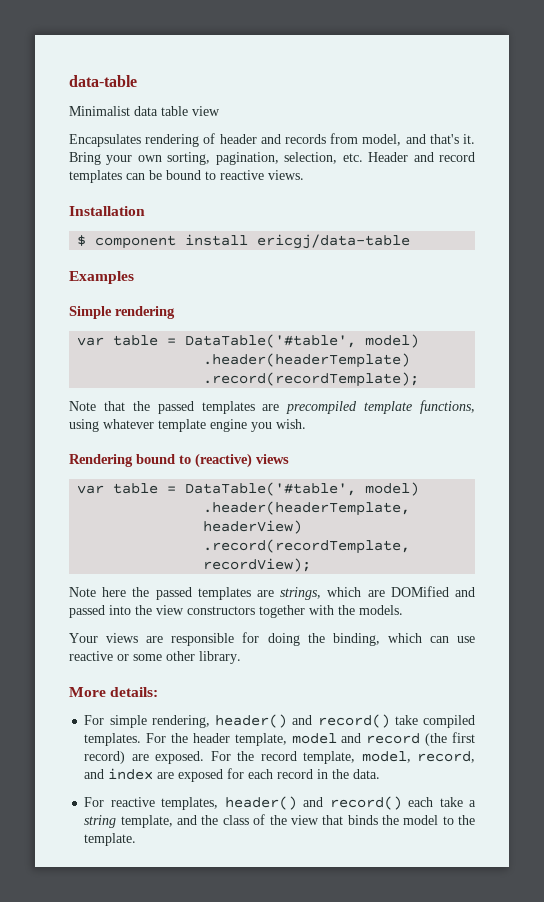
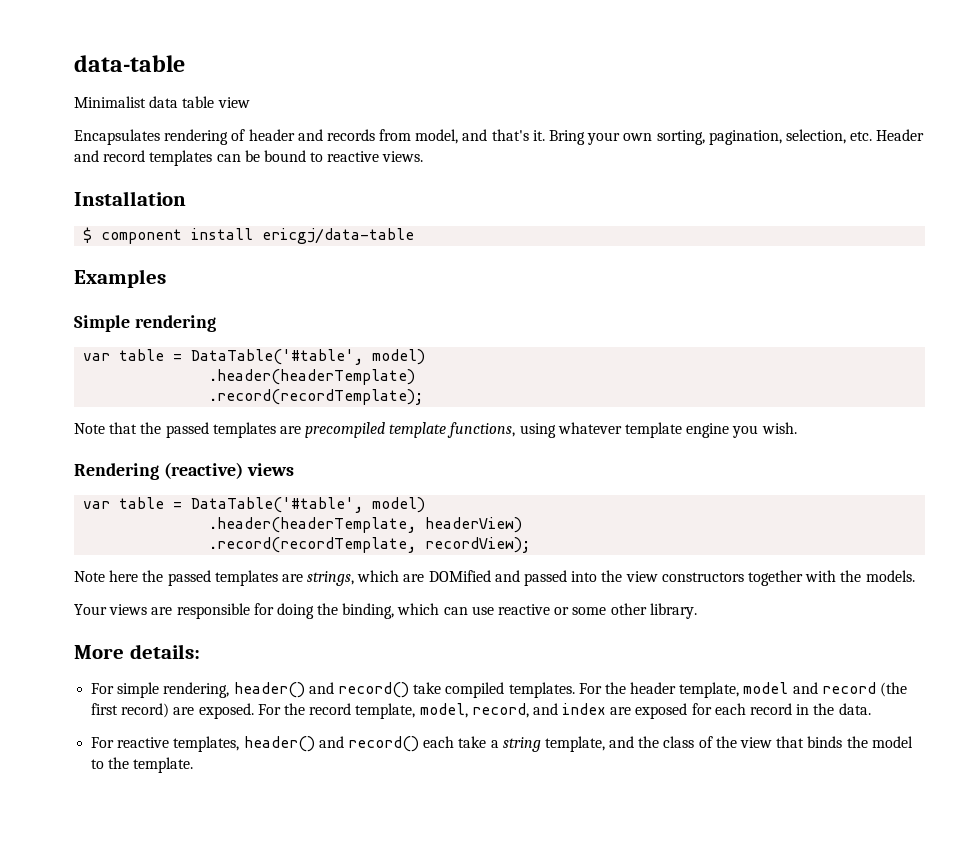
[136,454,191,464] bound to -> (159, 471) none

